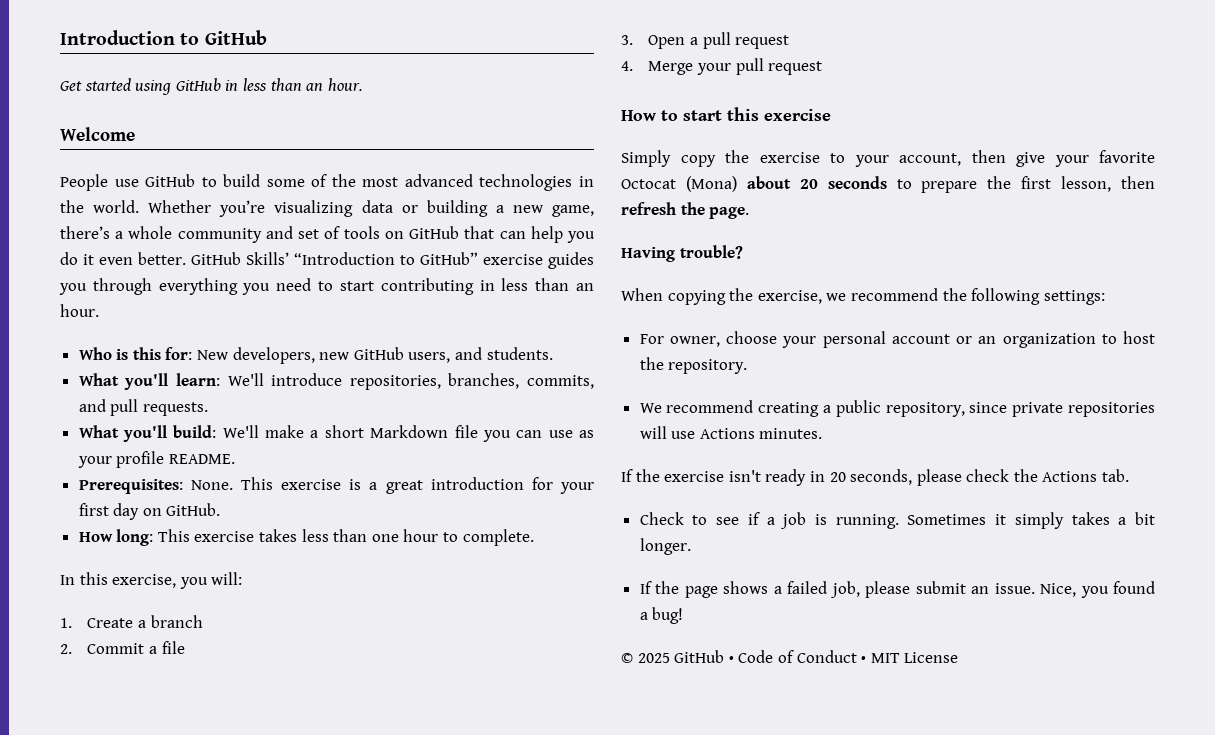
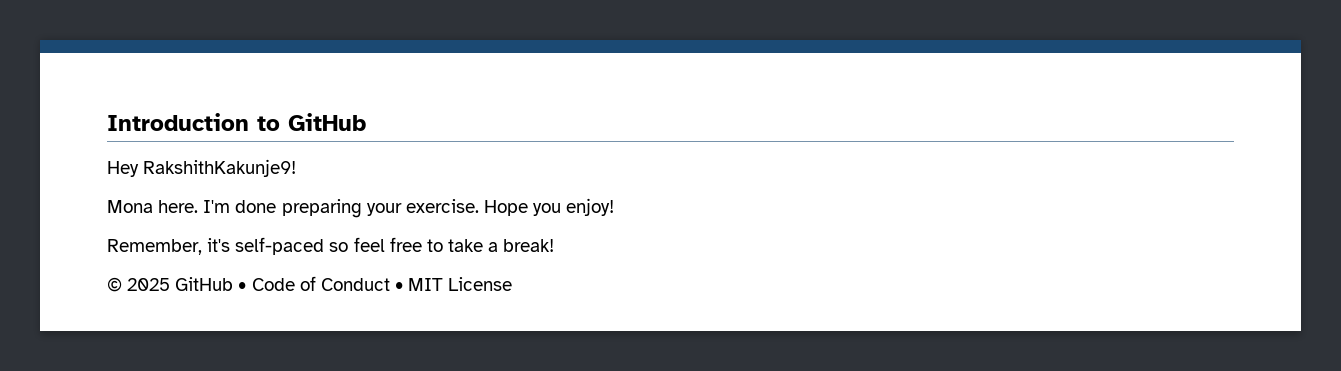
[60,78,363,95] [60,127,135,141] [60,174,594,191] [60,200,595,217] [60,226,595,243] [60,252,594,269] [59,278,594,295] [60,304,99,317] [78,347,553,364] [78,373,594,390] [78,399,208,416] [78,425,594,442] [77,451,235,468] [78,477,594,494] [78,503,221,520] [78,529,534,546] [60,572,243,589] [60,615,203,628] [60,641,185,654] [621,32,790,49] [621,58,823,75] [621,107,831,121] [621,150,1155,167] [621,176,1155,193] [621,202,750,219] [621,245,743,262] [621,288,1105,305] [639,331,1155,348] [639,357,748,374] [639,400,1155,417] [639,426,823,439] [621,469,1130,486] [639,512,1155,529] [639,538,691,555] [639,581,1155,598] [639,607,684,624] Get started using GitHub in less than an hour. // Welcome // People use GitHub to build some of the most advanced technologies in the world. Whether you’re visualizing data or building a new game, there’s a whole community and set of tools on GitHub that can help you do it even better. GitHub Skills’ “Introduction to GitHub” exercise guides you through everything you need to start contributing in less than an hour. // Who is this for: New developers, new GitHub users, and students. // What you'll learn: We'll introduce repositories, branches, commits, and pull requests. // What you'll build: We'll make a short Markdown file you can use as your profile README. // Prerequisites: None. This exercise is a great introduction for your first day on GitHub. // How long: This exercise takes less than one hour to complete. // In this exercise, you will: // 1. Create a branch // 2. Commit a file // 3. Open a pull request // 4. Merge your pull request // How to start this exercise // Simply copy the exercise to your account, then give your favorite Octocat (Mona) about 20 seconds to prepare the first lesson, then refresh the page. // Having trouble? // When copying the exercise, we recommend the following settings: // For owner, choose your personal account or an organization to host the repository. // We recommend creating a public repository, since private repositories will use Actions minutes. // If the exercise isn't ready in 20 seconds, please check the Actions tab. // Check to see if a job is running. Sometimes it simply takes a bit longer. // If the page shows a failed job, please submit an issue. Nice, you found a bug! -> [107,159,297,177] [107,198,615,218] [107,237,555,255] Hey RakshithKakunje9! // Mona here. I'm done preparing your exercise. Hope you enjoy! // Remember, it's self-paced so feel free to take a break!

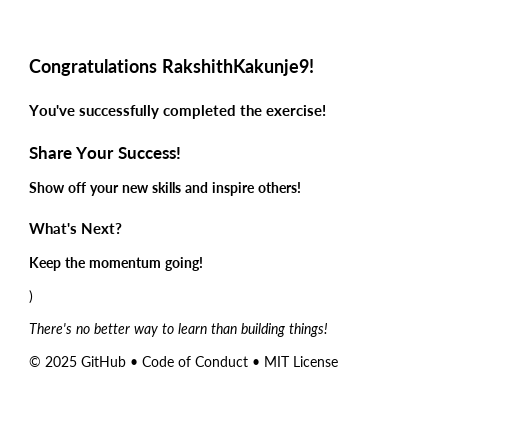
[107,113,366,131] [107,159,297,177] [107,198,615,218] [107,237,555,255] Introduction to GitHub // Hey RakshithKakunje9! // Mona here. I'm done preparing your exercise. Hope you enjoy! // Remember, it's self-paced so feel free to take a break! -> [29,59,314,76] [28,105,327,119] [29,146,181,159] [29,182,301,196] [29,223,123,234] [29,257,203,271] [29,290,33,304] [29,323,328,337] Congratulations RakshithKakunje9! // You've successfully completed the exercise! // Share Your Success! // Show off your new skills and inspire others! // What's Next? // Keep the momentum going! // ) // There's no better way to learn than building things!

